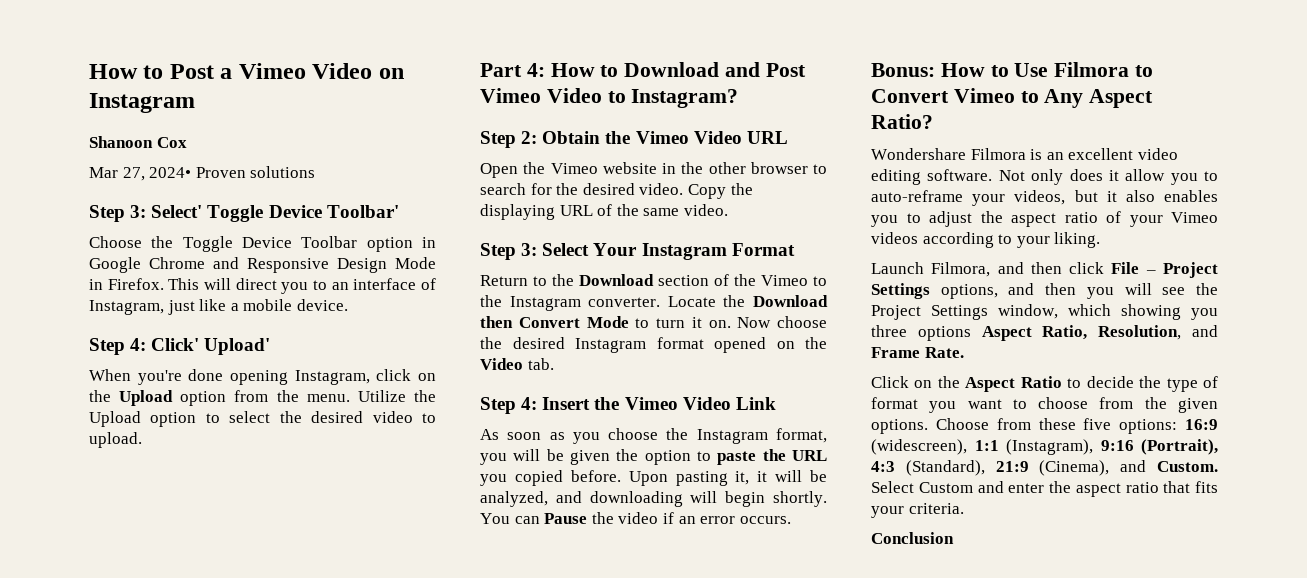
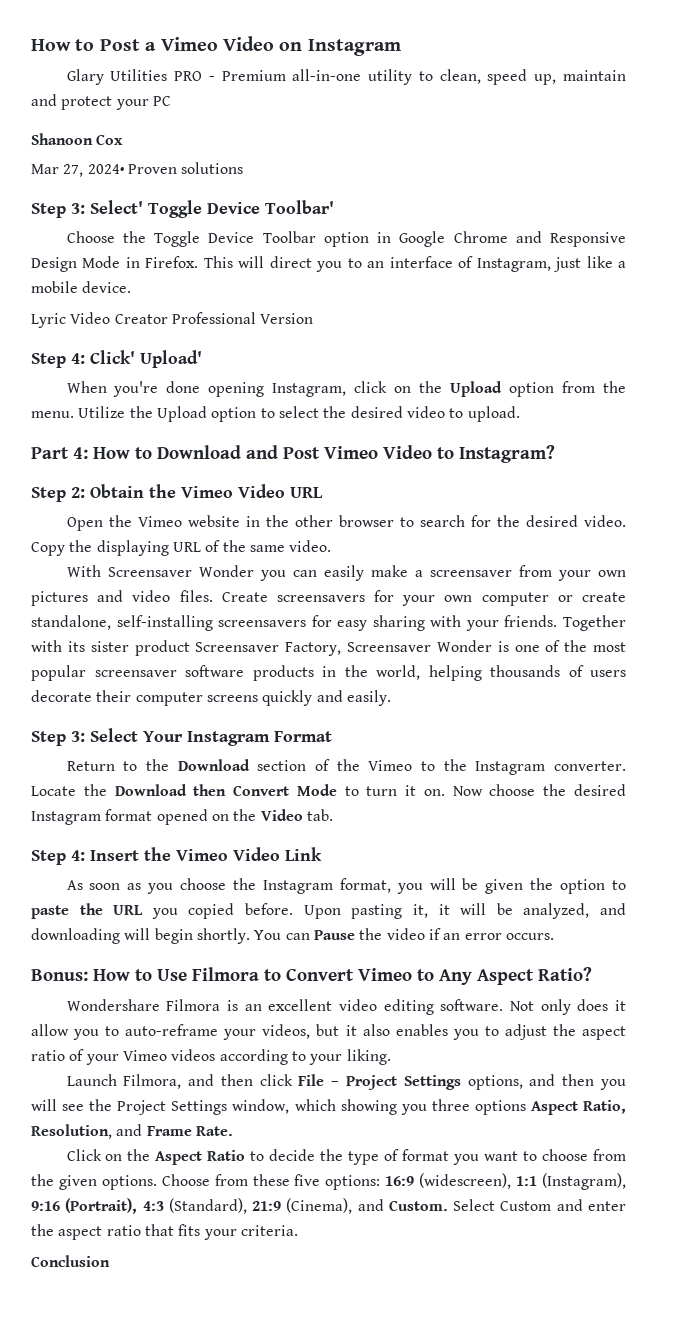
(195, 103) none -> [66,69,626,85] [31,94,171,110] // Glary Utilities PRO - Premium all-in-one utility to clean, speed up, maintain and protect your PC
(348, 305) none -> [31,312,314,328] // Lyric Video Creator Professional Version
(728, 210) none -> [66,565,627,581] [31,590,626,606] [31,615,626,631] [31,640,626,656] [31,665,626,681] [31,690,391,706] // With Screensaver Wonder you can easily make a screensaver from your own pictures and video files. Create screensavers for your own computer or create standalone, self-installing screensavers for easy sharing with your friends. Together with its sister product Screensaver Factory, Screensaver Wonder is one of the most popular screensaver software products in the world, helping thousands of users decorate their computer screens quickly and easily.

